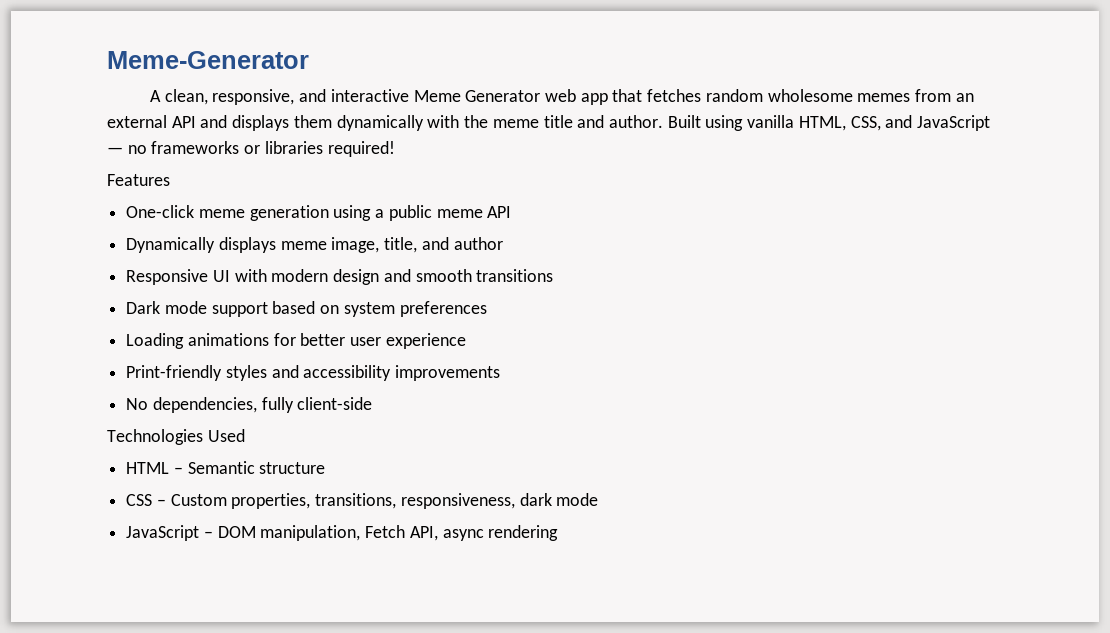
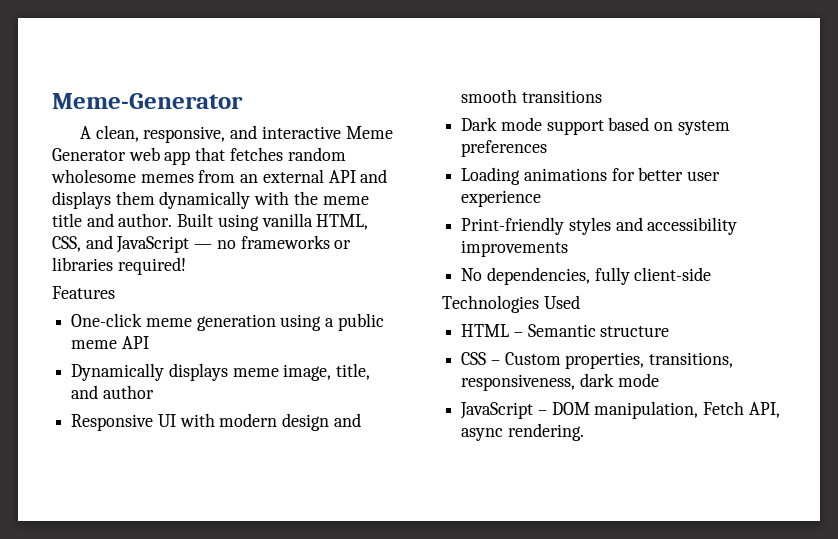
[488,525,559,541] rendering -> [507,423,584,441] rendering.

